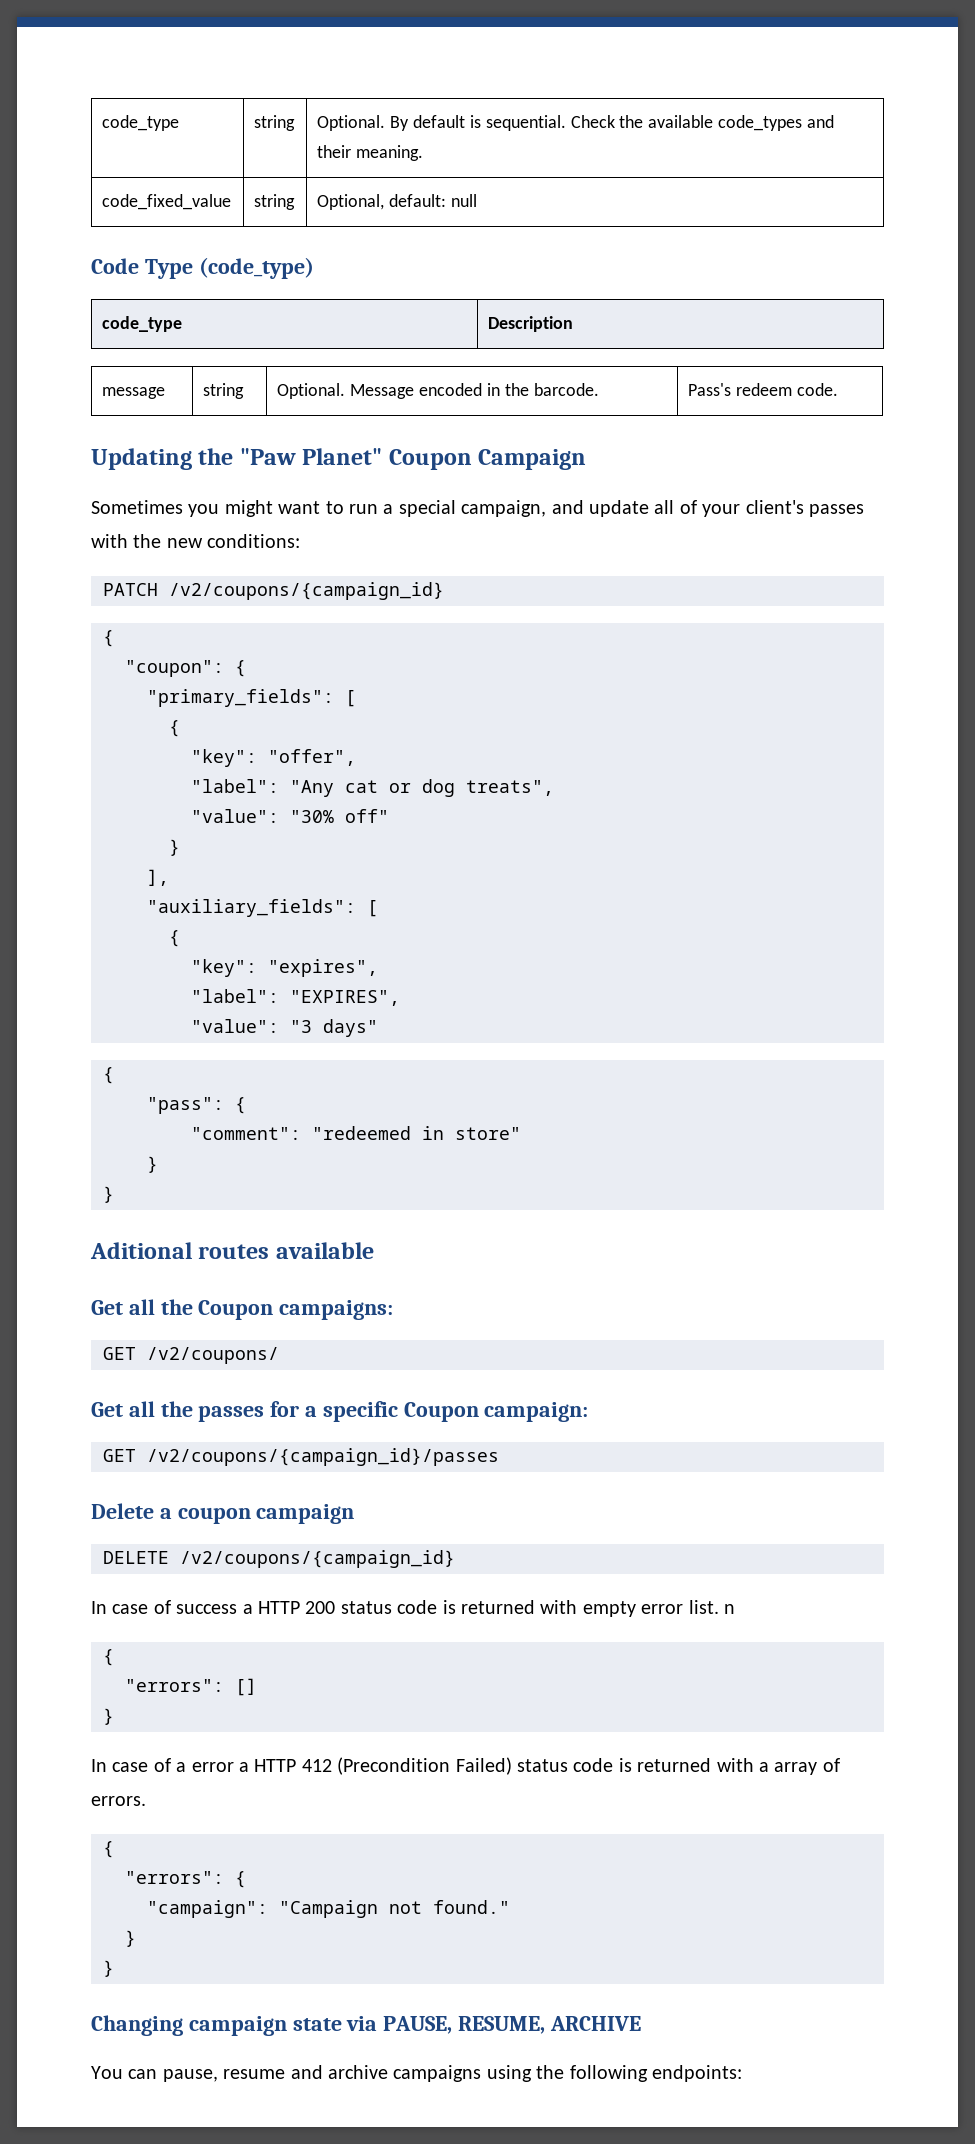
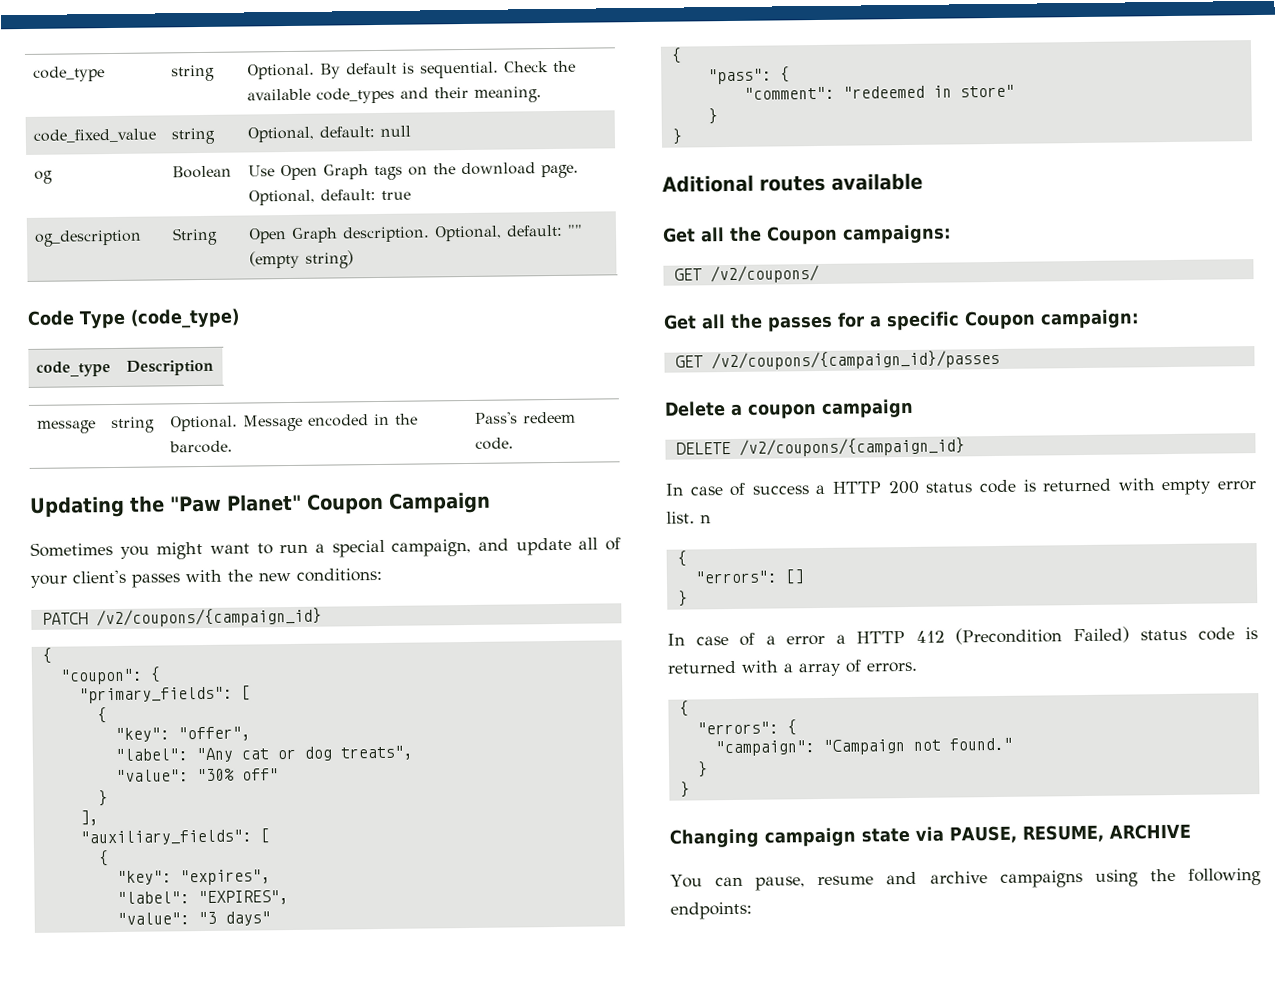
(477, 200) none -> [33,170,53,184] [171,165,232,179] [247,162,579,181] [247,189,411,206] [33,229,142,247] [171,227,218,246] [247,224,583,244] [248,250,354,269] // og | Boolean | Use Open Graph tags on the download page. Optional, default: true // og_description | String | Open Graph description. Optional, default: "" (empty string)

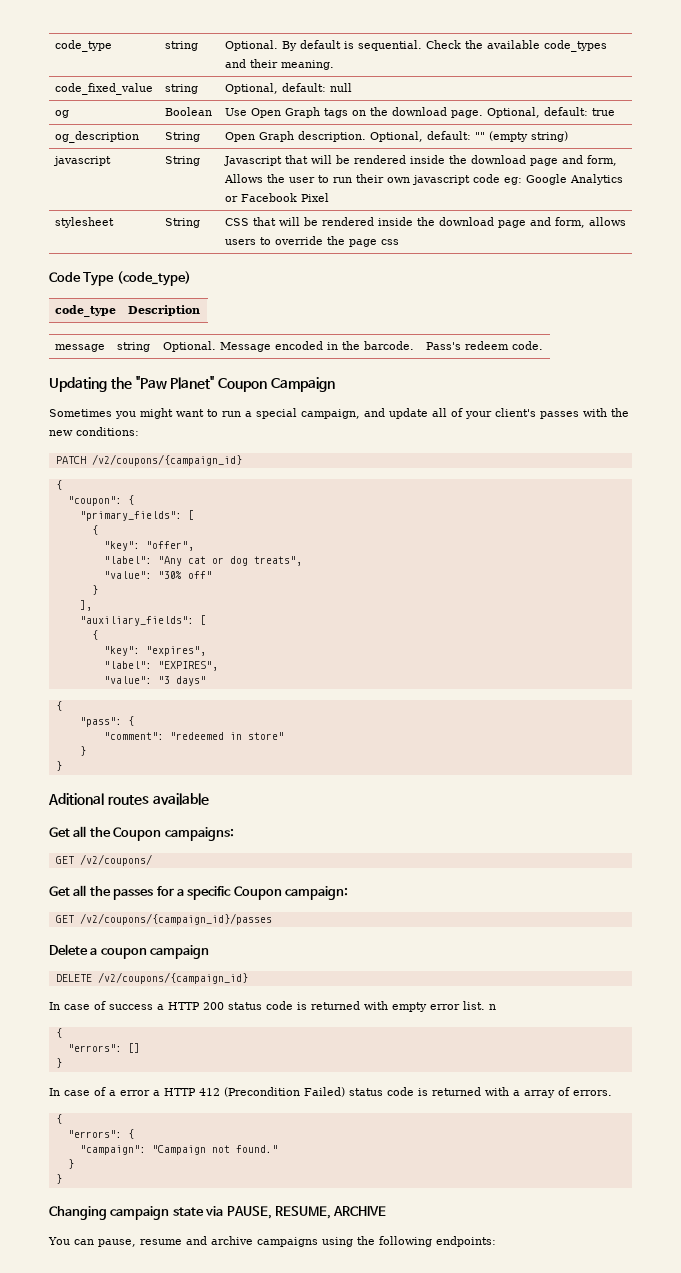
(354, 259) none -> [52,156,111,166] [164,156,200,166] [223,155,617,166] [223,174,623,185] [224,193,329,202] [54,217,114,228] [164,218,200,228] [224,217,626,228] [224,236,399,247] // javascript | String | Javascript that will be rendered inside the download page and form, Allows the user to run their own javascript code eg: Google Analytics or Facebook Pixel // stylesheet | String | CSS that will be rendered inside the download page and form, allows users to override the page css

